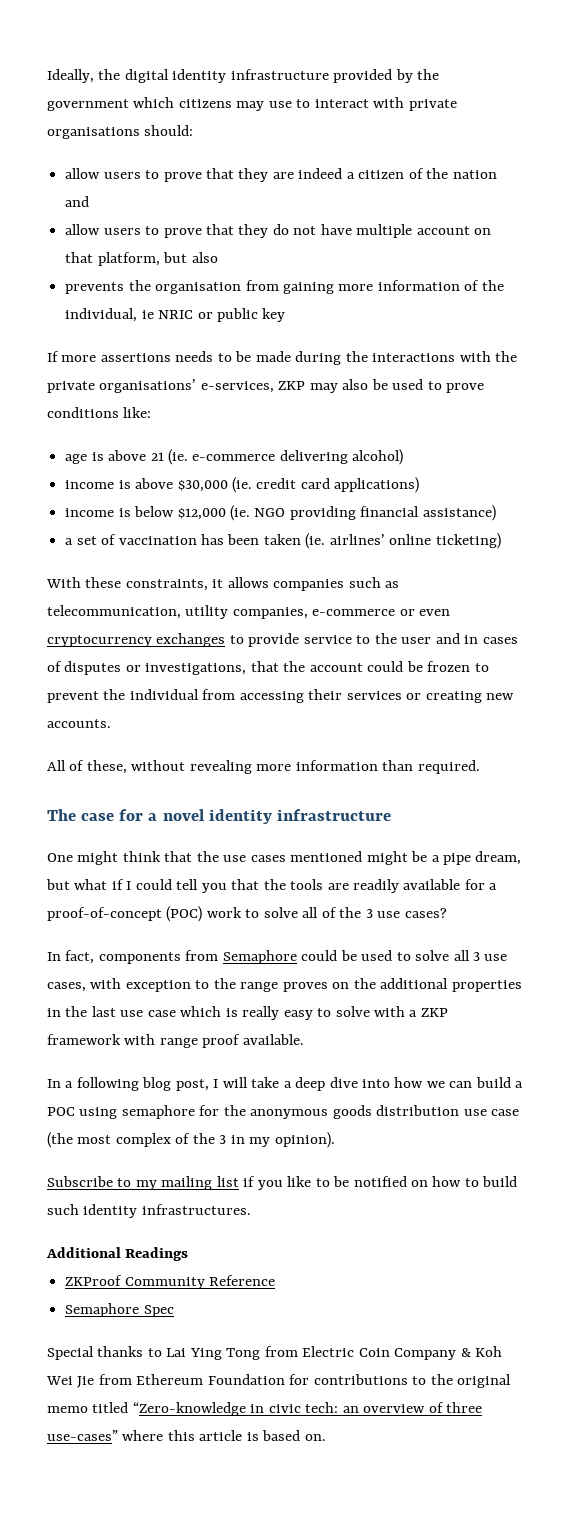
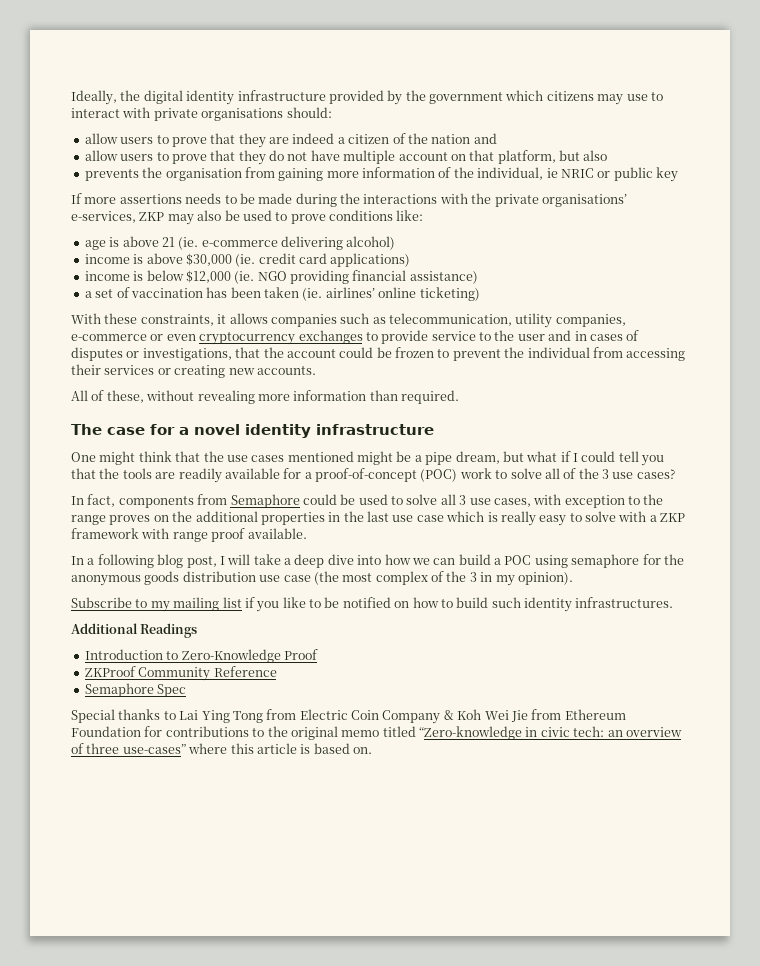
(189, 1254) none -> [84,649,318,663] // Introduction to Zero-Knowledge Proof

